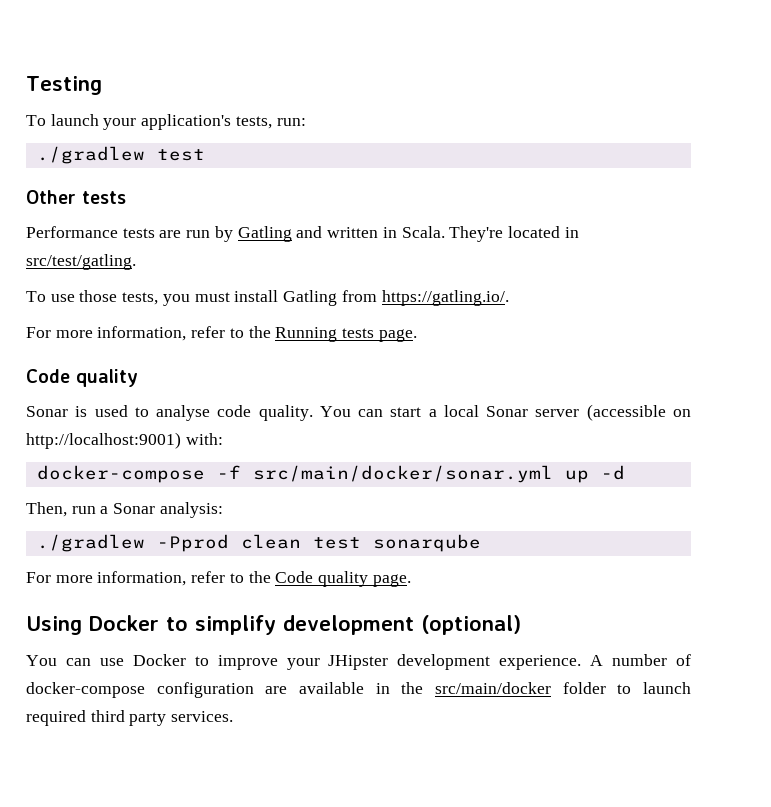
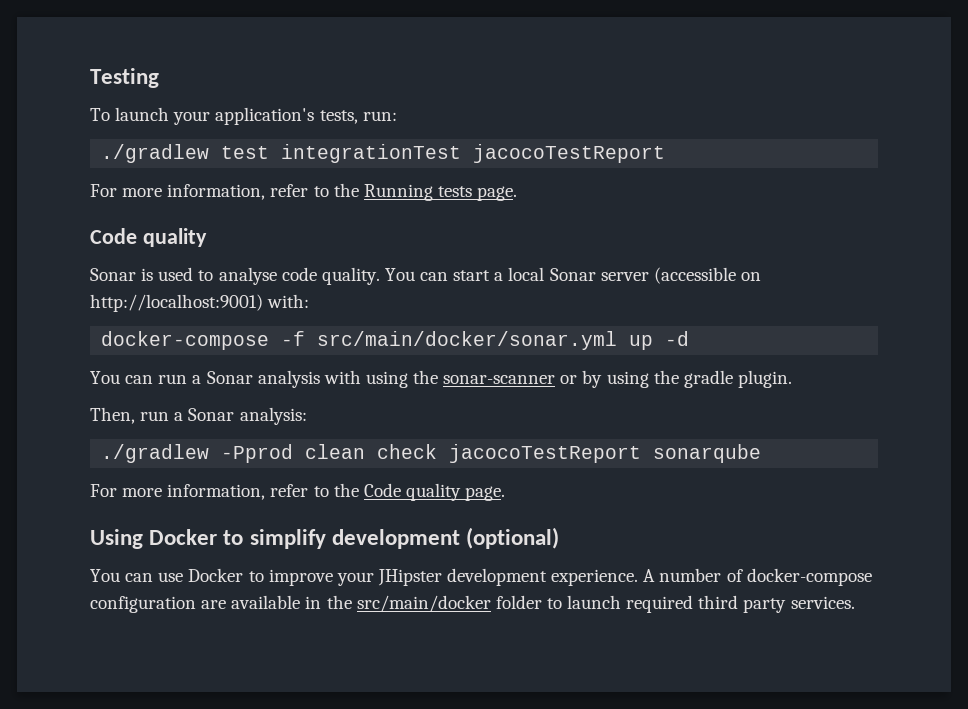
[26,190,126,204] [26,226,579,242] [26,254,136,270] [26,290,509,306] // Other tests // Performance tests are run by Gatling and written in Scala. They're located in src/test/gatling. // To use those tests, you must install Gatling from https://gatling.io/. -> [281,144,666,163] integrationTest jacocoTestReport
(625, 472) none -> [90,370,792,388] // You can run a Sonar analysis with using the sonar-scanner or by using the gradle plugin.
[312,537,361,549] test -> [377,444,642,463] check jacocoTestReport

